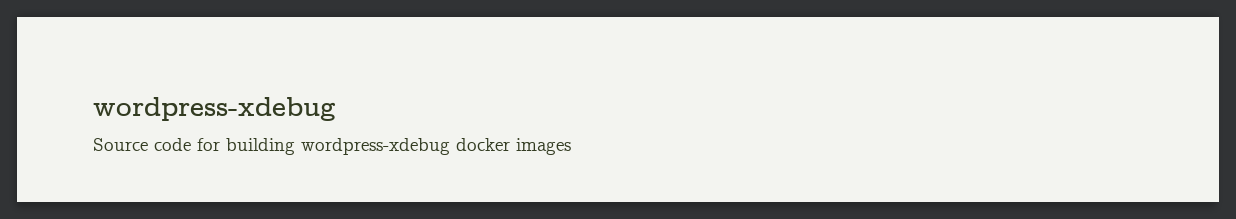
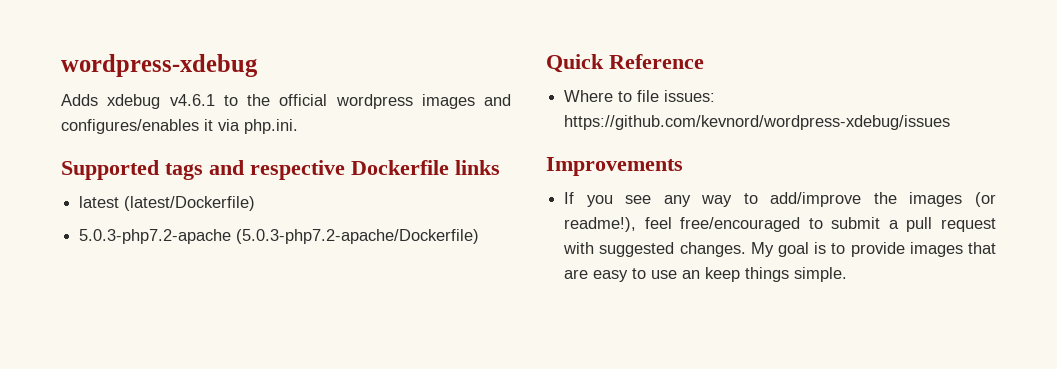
[93,138,571,155] Source code for building wordpress-xdebug docker images -> [61,94,511,109] [61,119,298,134] [61,160,500,180] [79,196,256,211] [79,229,480,244] [546,54,704,73] [564,90,716,102] [564,115,951,130] [546,157,683,176] [564,192,996,207] [564,217,996,232] [563,242,996,257] [564,267,848,282] Adds xdebug v4.6.1 to the official wordpress images and configures/enables it via php.ini. // Supported tags and respective Dockerfile links // latest (latest/Dockerfile) // 5.0.3-php7.2-apache (5.0.3-php7.2-apache/Dockerfile) // Quick Reference // Where to file issues: https://github.com/kevnord/wordpress-xdebug/issues // Improvements // If you see any way to add/improve the images (or readme!), feel free/encouraged to submit a pull request with suggested changes. My goal is to provide images that are easy to use an keep things simple.

